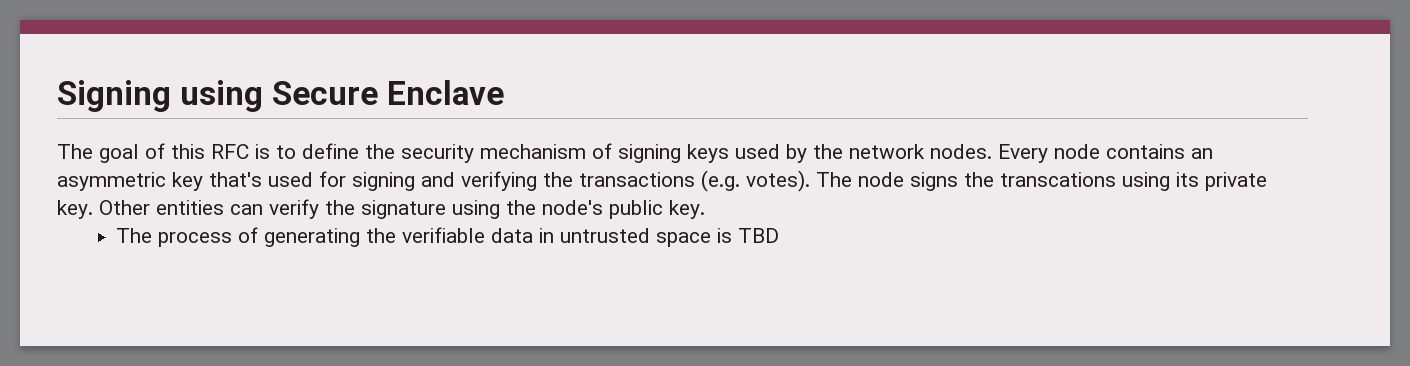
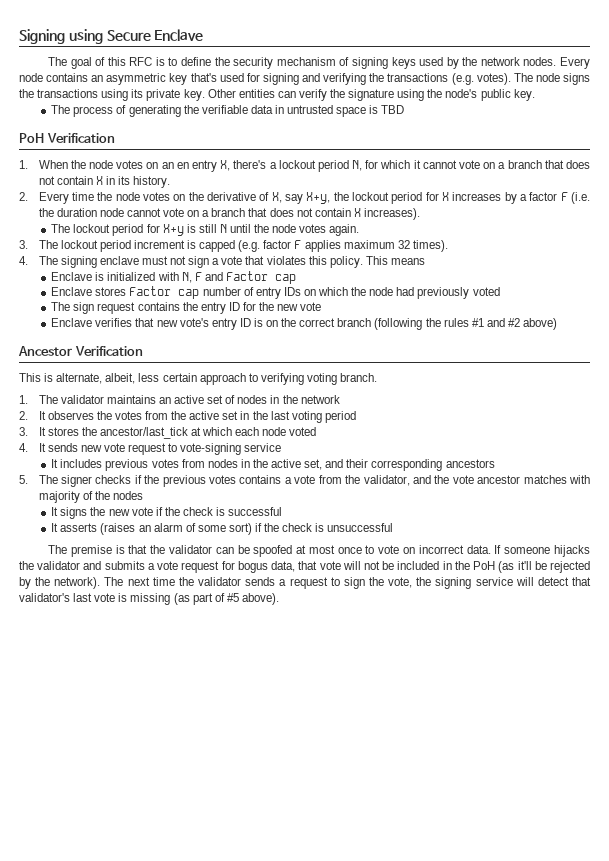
[1000,172,1116,187] transcations -> [37,89,99,98] transactions
(780, 235) none -> [19,133,115,143] [19,160,591,172] [38,176,171,188] [19,192,591,204] [38,208,420,220] [51,224,360,236] [19,240,448,252] [19,256,425,268] [51,271,296,284] [51,286,500,299] [51,302,322,314] [51,318,558,330] [18,346,143,356] [19,373,378,385] [19,395,340,404] [19,411,356,423] [19,427,317,439] [19,443,282,455] [51,459,495,471] [19,475,590,487] [38,491,143,503] [51,507,283,519] [51,523,394,535] [47,545,591,557] [19,561,591,573] [19,577,591,589] [19,593,279,605] // PoH Verification // 1. When the node votes on an en entry X, there's a lockout period N, for which it cannot vote on a branch that does not contain X in its history. // 2. Every time the node votes on the derivative of X, say X+y, the lockout period for X increases by a factor F (i.e. the duration node cannot vote on a branch that does not contain X increases). // The lockout period for X+y is still N until the node votes again. // 3. The lockout period increment is capped (e.g. factor F applies maximum 32 times). // 4. The signing enclave must not sign a vote that violates this policy. This means // Enclave is initialized with N, F and Factor cap // Enclave stores Factor cap number of entry IDs on which the node had previously voted // The sign request contains the entry ID for the new vote // Enclave verifies that new vote's entry ID is on the correct branch (following the rules #1 and #2 above) // Ancestor Verification // This is alternate, albeit, less certain approach to verifying voting branch. // 1. The validator maintains an active set of nodes in the network // 2. It observes the votes from the active set in the last voting period // 3. It stores the ancestor/last_tick at which each node voted // 4. It sends new vote request to vote-signing service // It includes previous votes from nodes in the active set, and their corresponding ancestors // 5. The signer checks if the previous votes contains a vote from the validator, and the vote ancestor matches with majority of the nodes // It signs the new vote if the check is successful // It asserts (raises an alarm of some sort) if the check is unsuccessful // The premise is that the validator can be spoofed at most once to vote on incorrect data. If someone hijacks the validator and submits a vote request for bogus data, that vote will not be included in the PoH (as it'll be rejected by the network). The next time the validator sends a request to sign the vote, the signing service will detect that validator's last vote is missing (as part of #5 above).

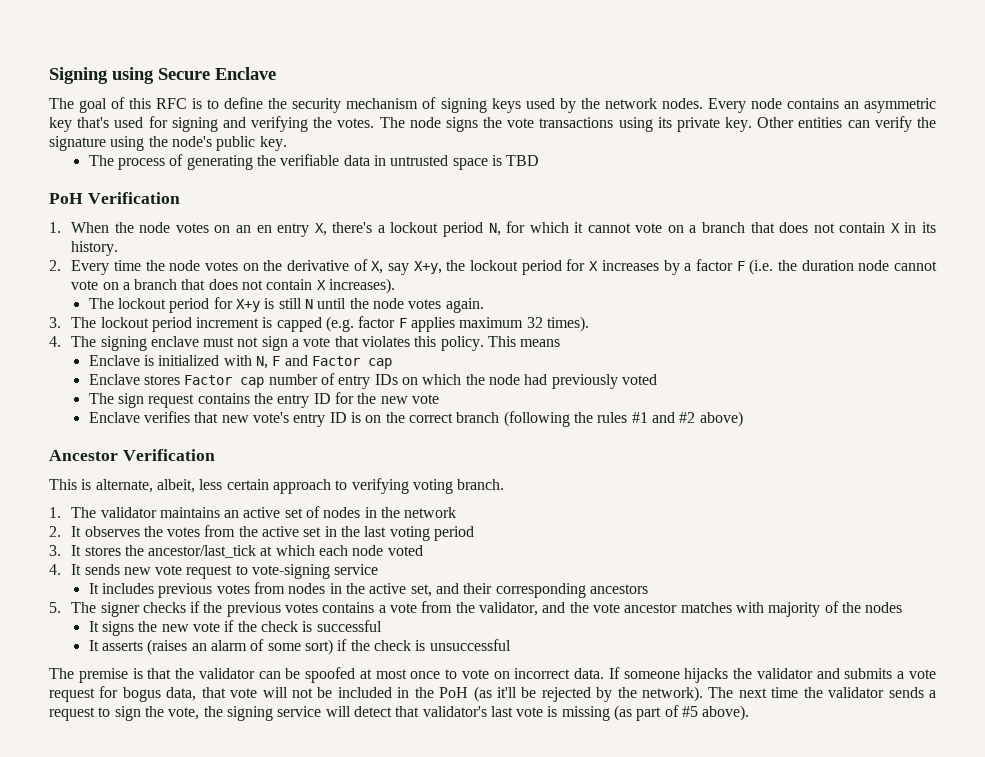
[387,73,511,85] transactions (e.g. votes). -> [337,118,375,128] votes.
(34, 93) none -> [507,118,535,128] vote

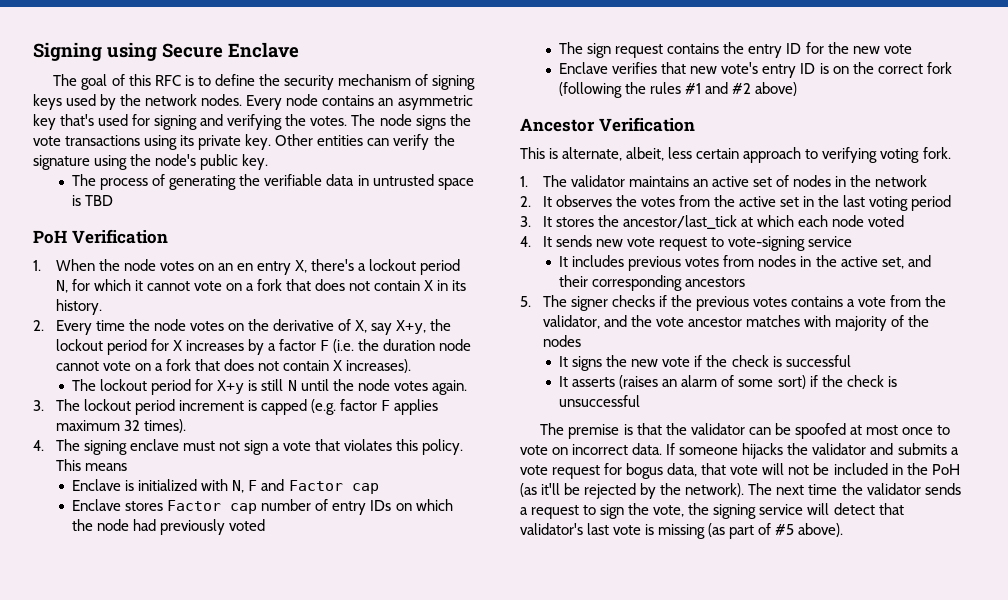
[702,222,746,233] branch -> [257,279,283,291] fork
[134,279,178,290] branch -> [165,359,191,371] fork
[456,412,500,423] branch -> [926,62,952,74] fork
[457,479,505,490] branch. -> [922,147,951,159] fork.

